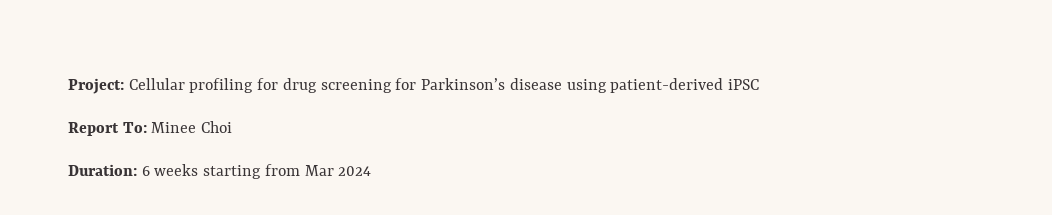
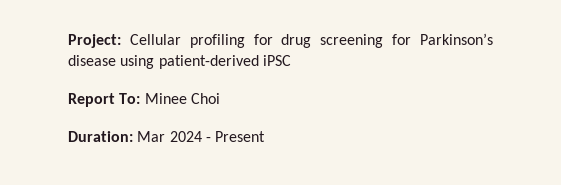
[141,164,372,179] 6 weeks starting from Mar 2024 -> [137,131,266,142] Mar 2024 - Present

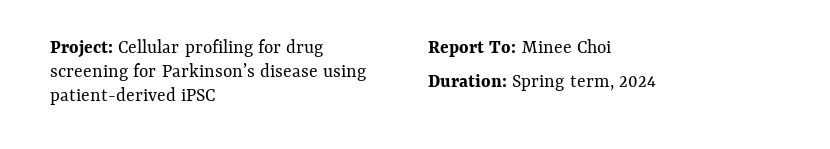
[137,131,266,142] Mar 2024 - Present -> [512,75,656,91] Spring term, 2024

